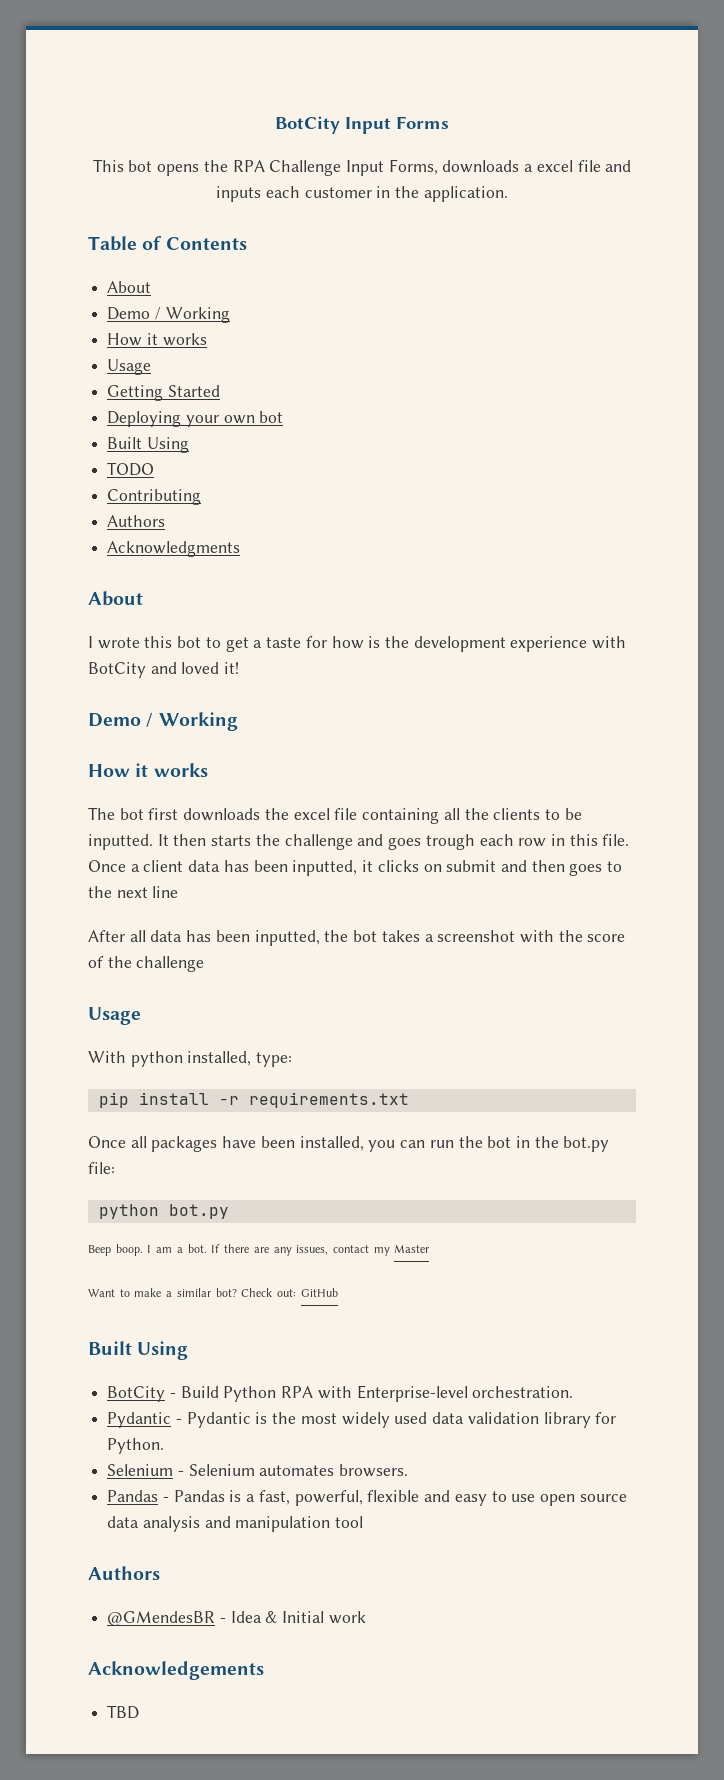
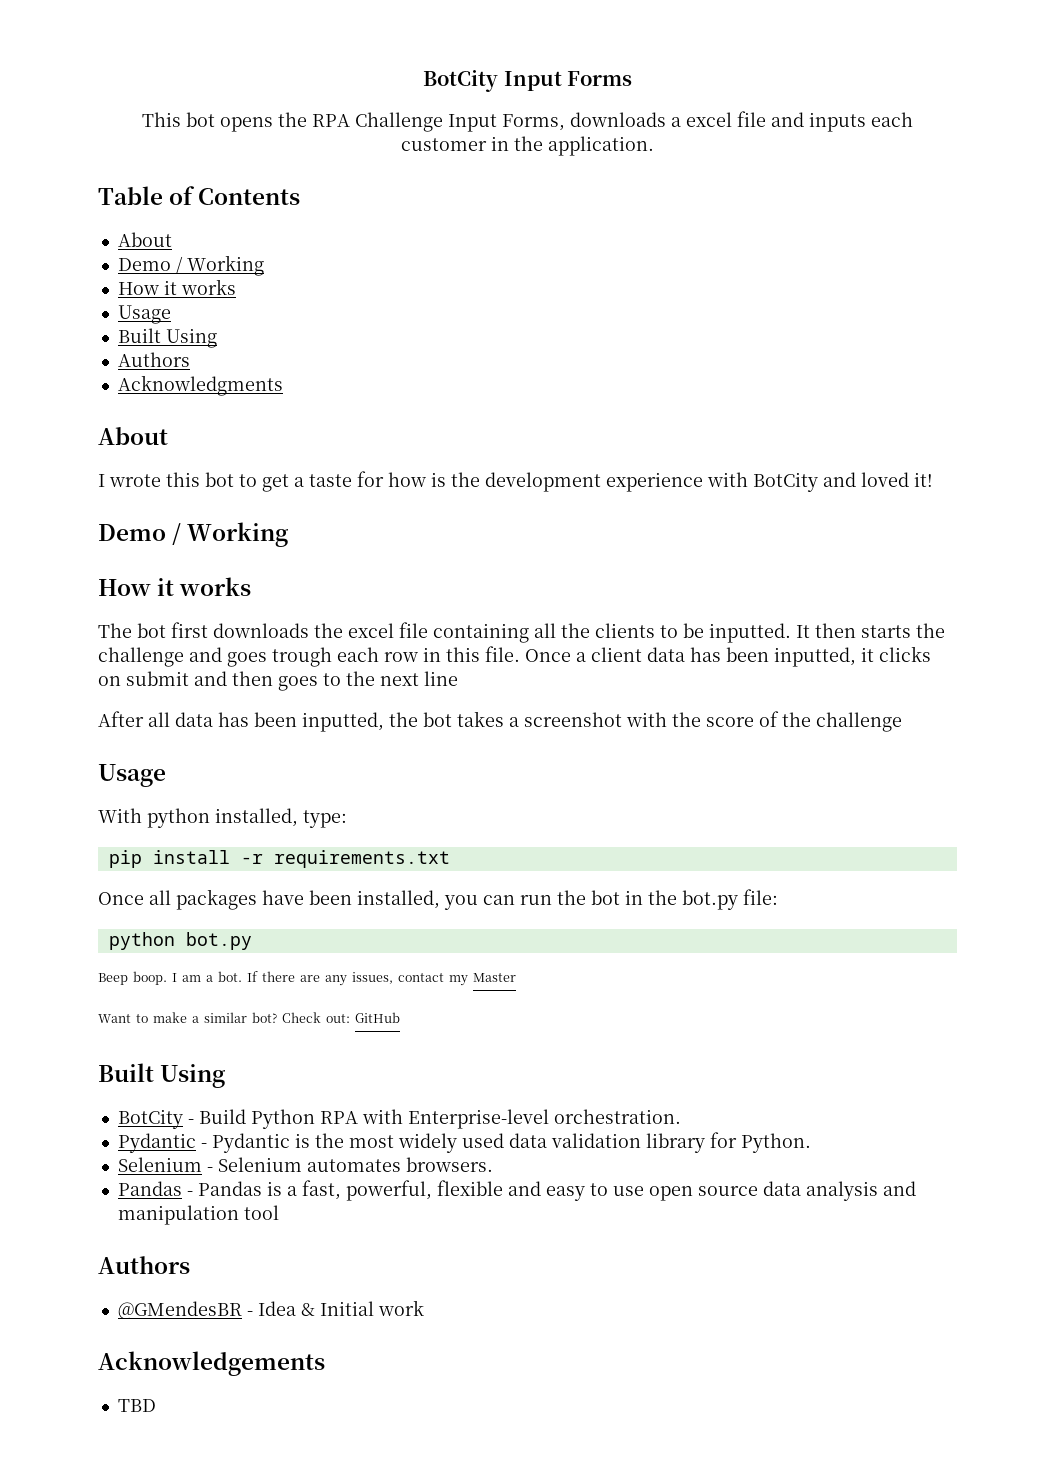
[107,385,220,401] [107,411,284,427] [107,437,189,453] [107,462,155,476] [107,489,202,505] // Getting Started // Deploying your own bot // Built Using // TODO // Contributing -> [117,328,217,348] // Built Using

